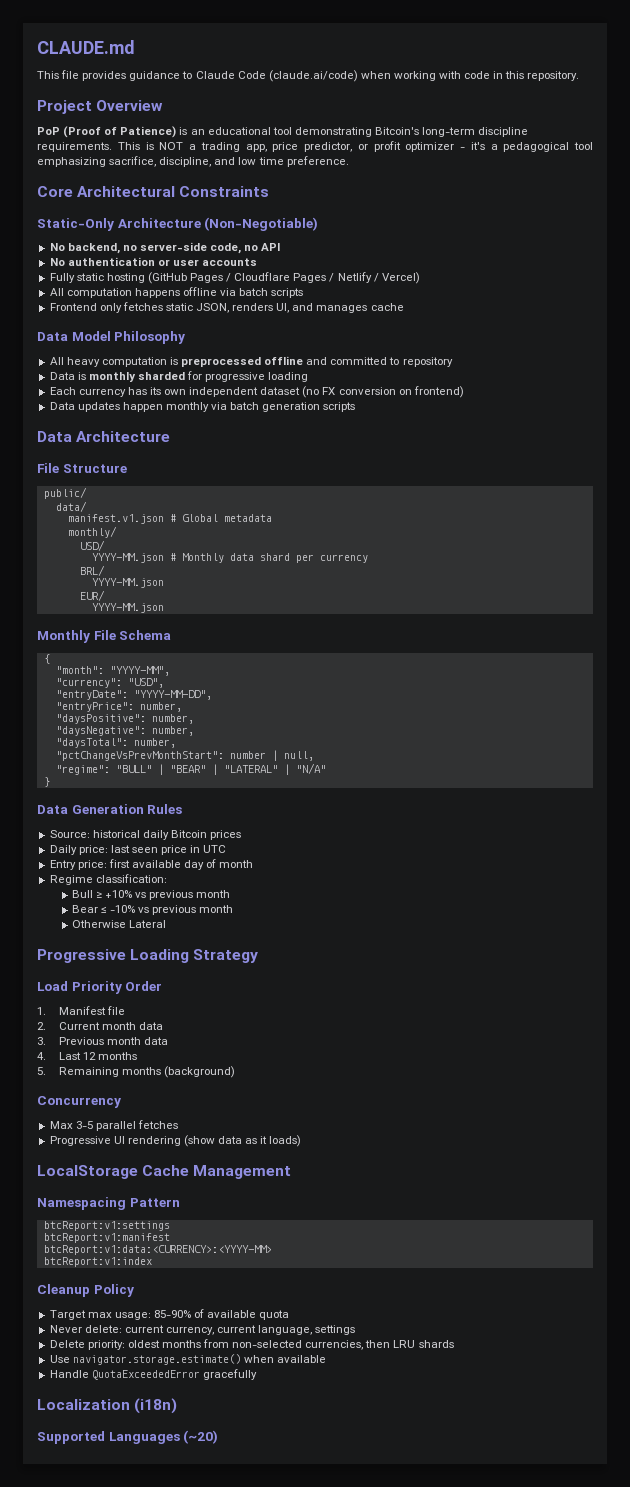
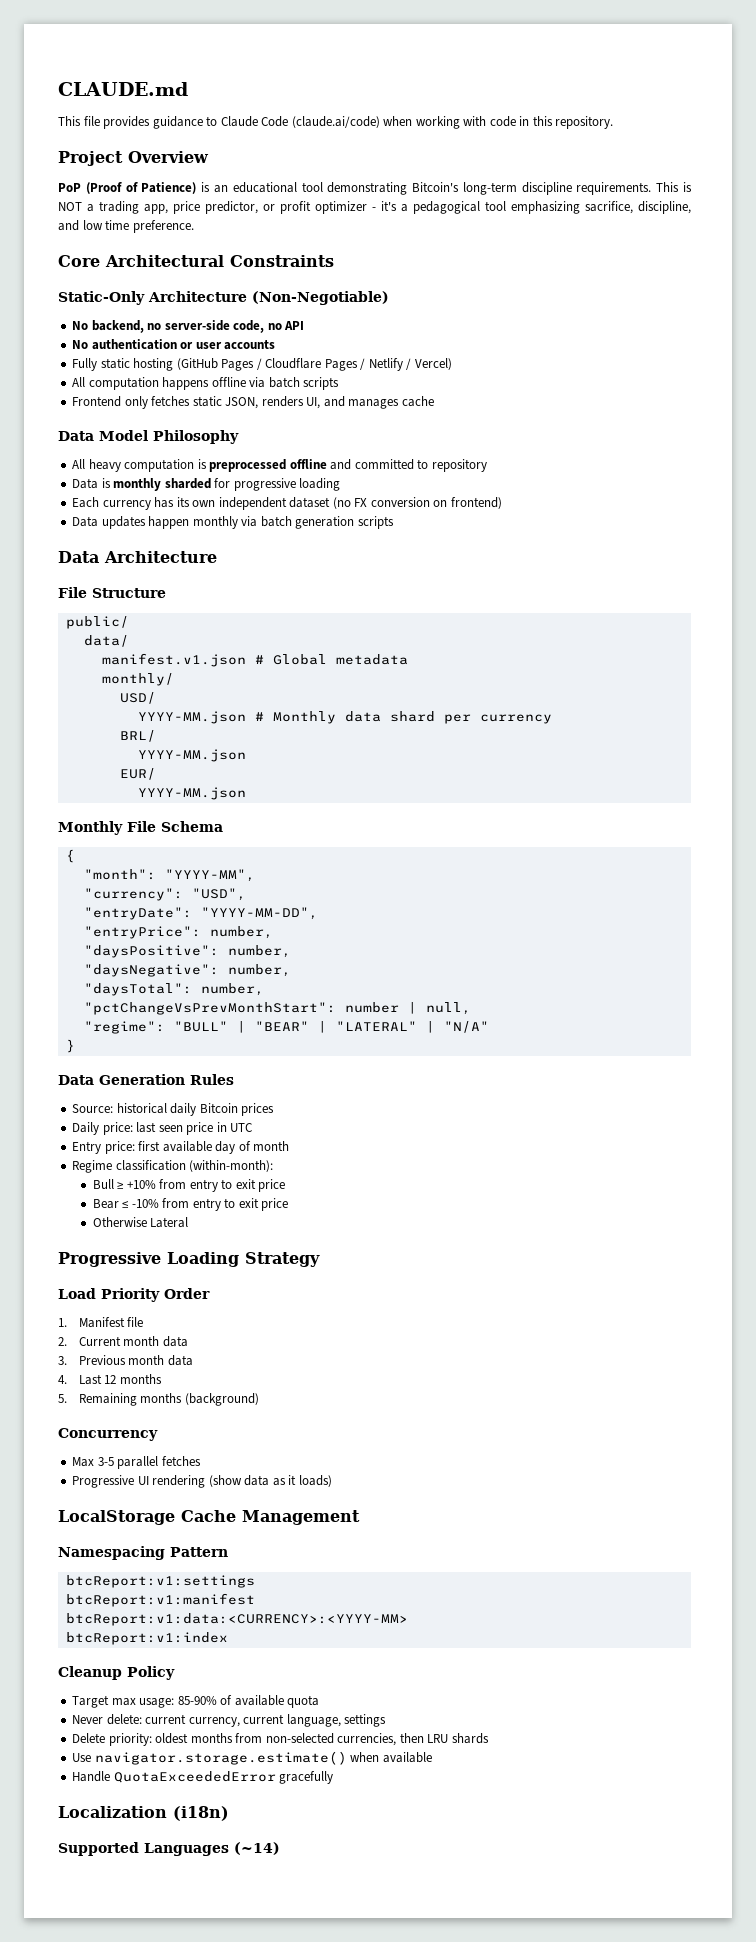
[95,874,167,883] classification: -> [115,1160,274,1172] classification (within-month):
[135,890,231,900] [71,905,234,915] vs previous month // Bear ≤ -10% vs previous month -> [159,1179,286,1192] [92,1198,289,1211] from entry to exit price // Bear ≤ -10% from entry to exit price
[183,1430,219,1444] (~20) -> [234,1842,280,1855] (~14)

